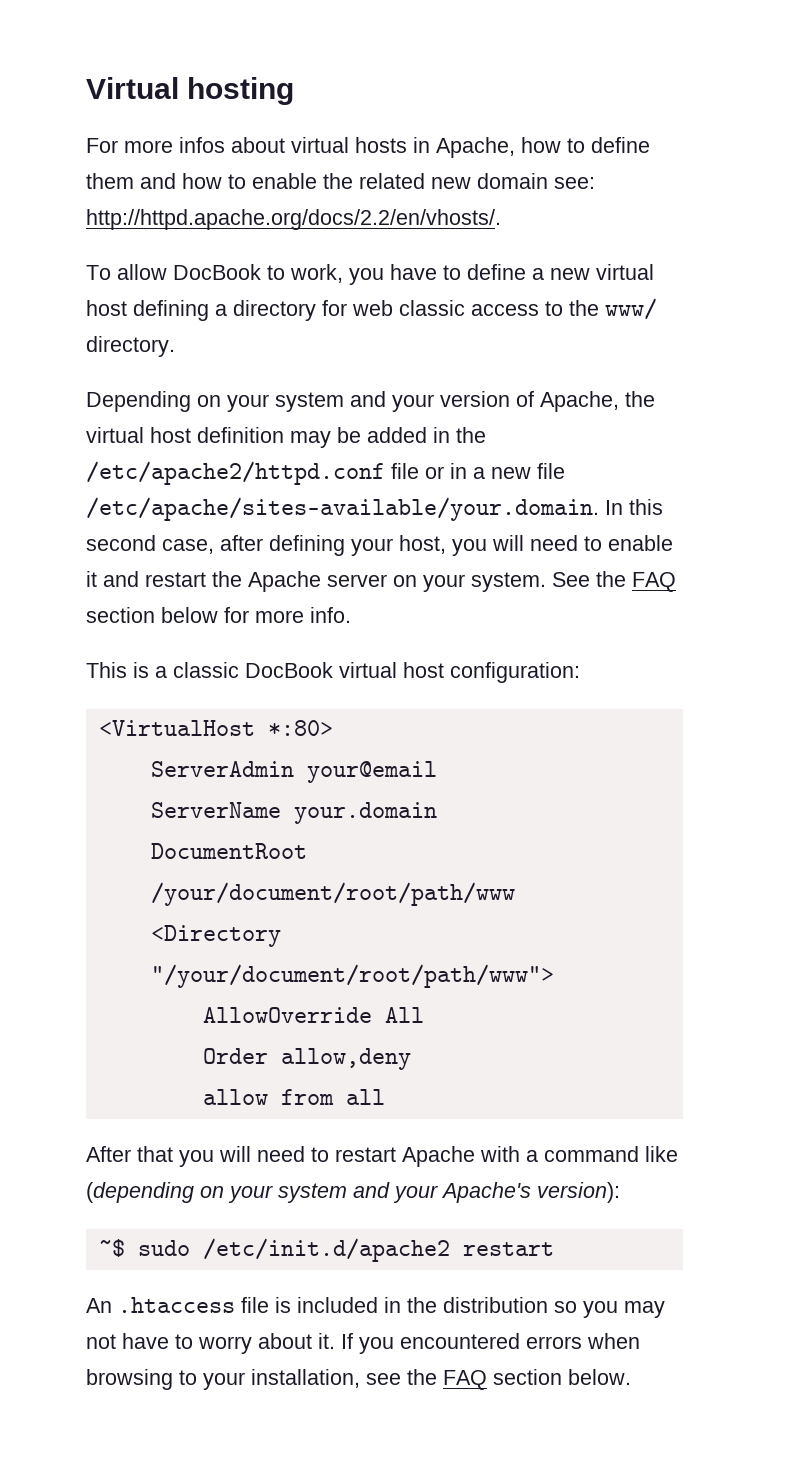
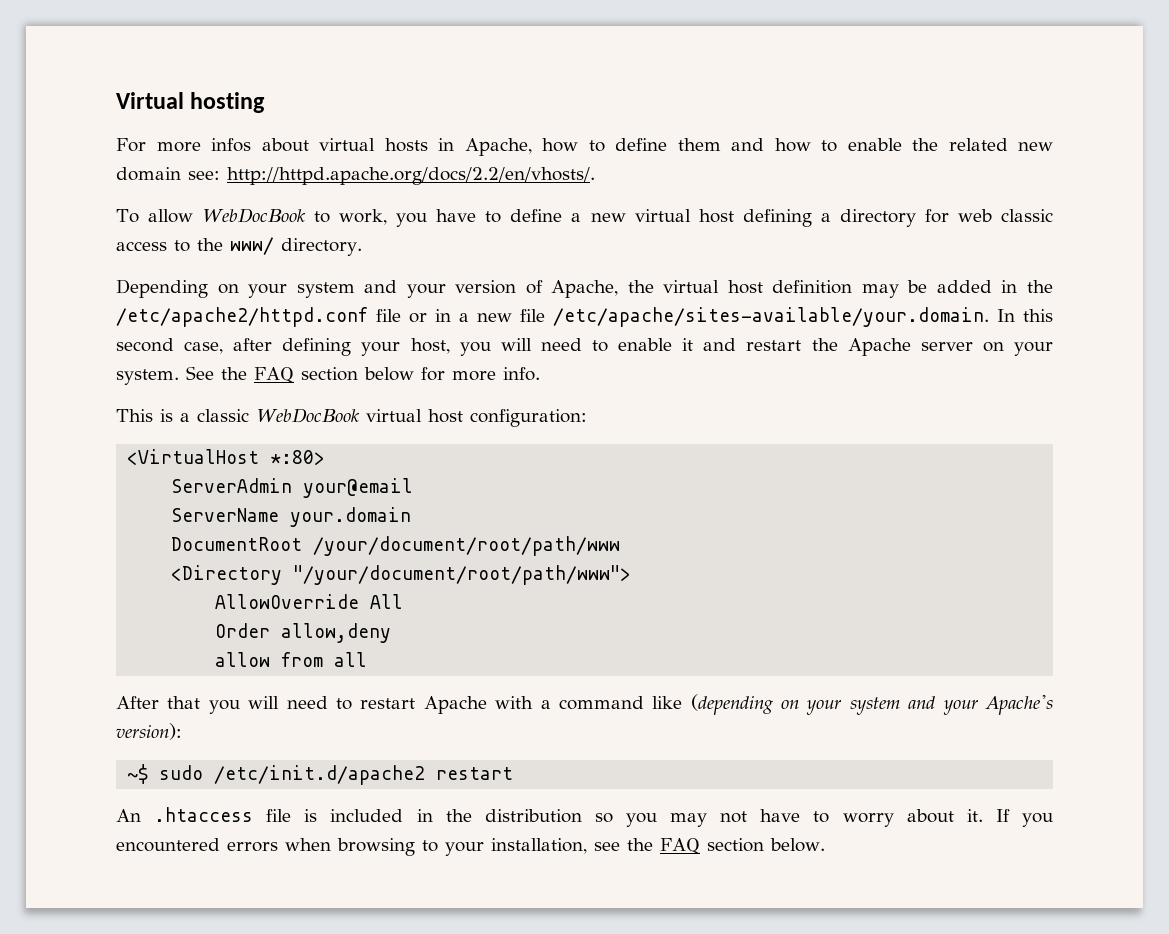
[173,264,261,280] DocBook -> [202,208,307,223] WebDocBook
[245,662,333,678] DocBook -> [256,408,360,423] WebDocBook

